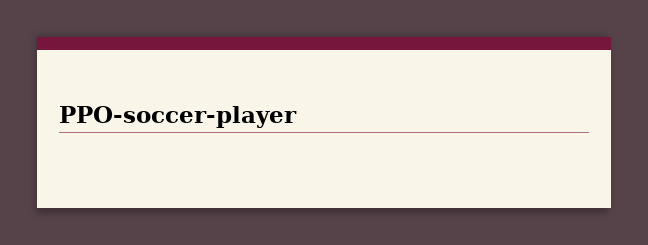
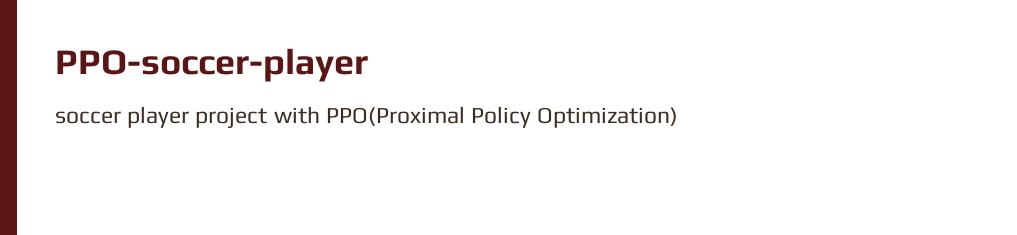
(297, 117) none -> [55,106,679,129] // soccer player project with PPO(Proximal Policy Optimization)

